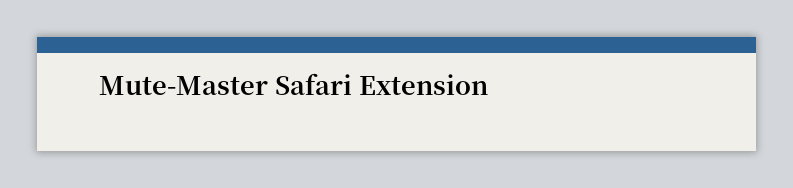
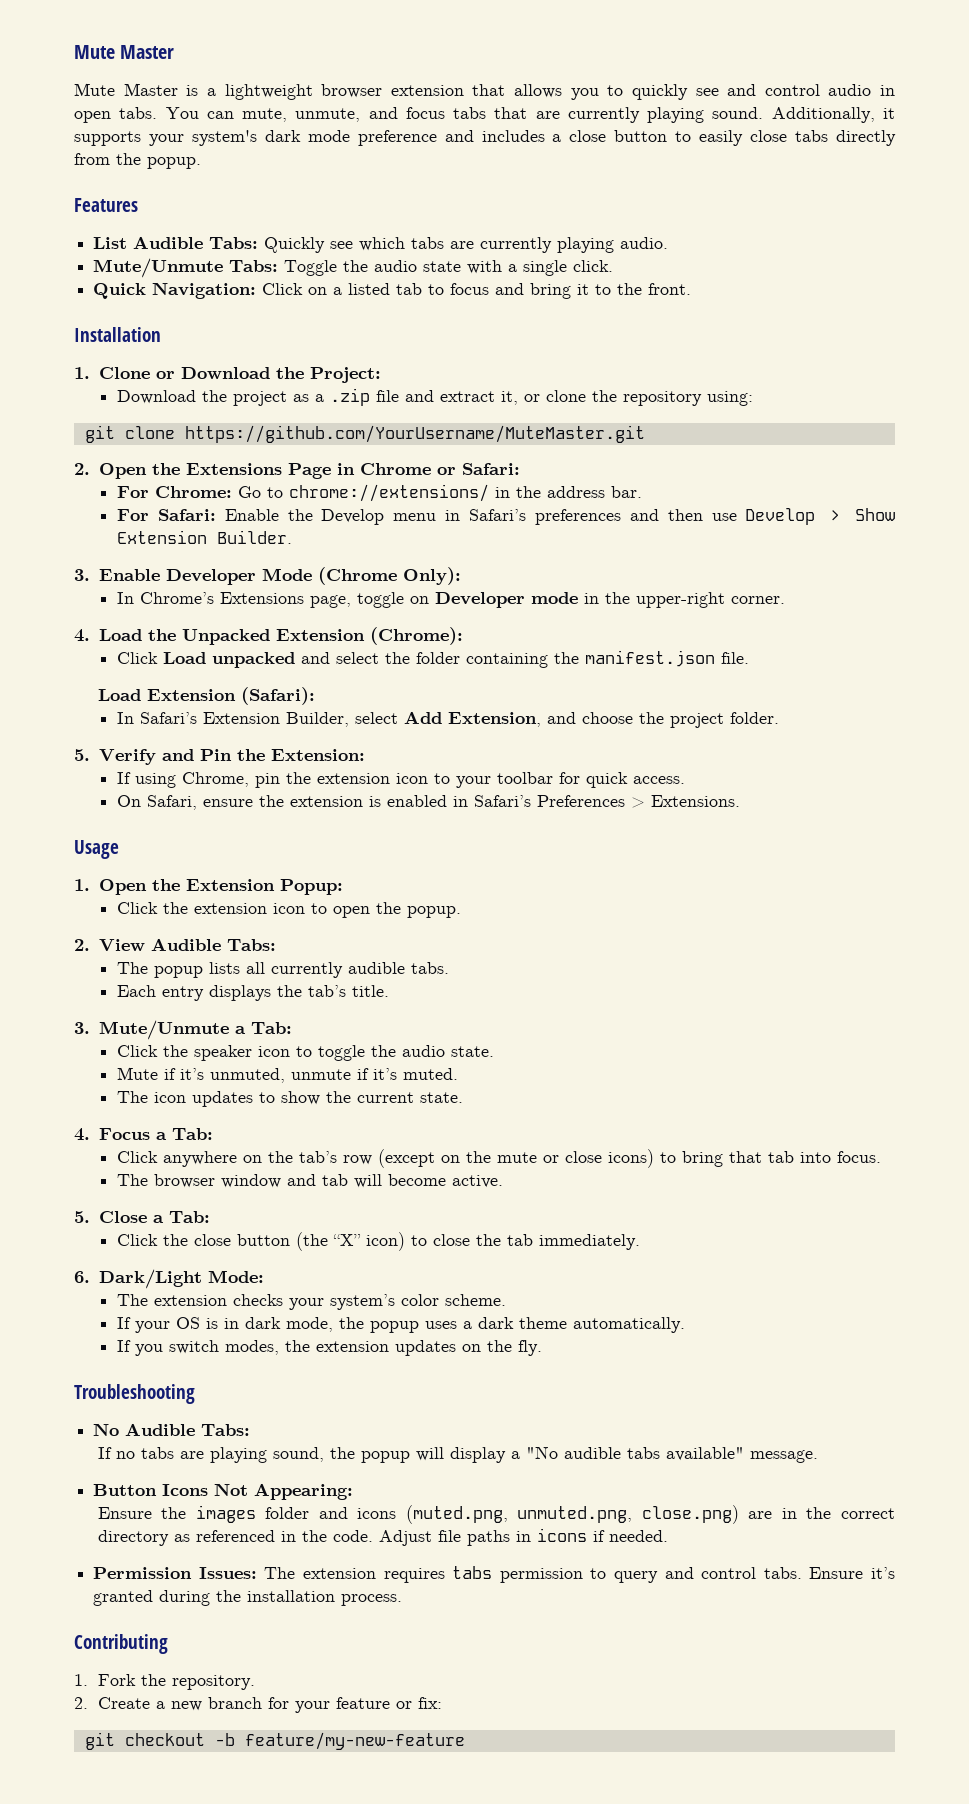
[99,73,488,95] Mute-Master Safari Extension -> [74,45,175,59] [74,83,895,100] [74,107,895,123] [74,130,896,146] [74,153,201,169] [74,198,138,212] [93,236,669,253] [93,258,614,278] [93,282,692,299] [74,327,161,342] [74,367,381,383] [116,388,753,406] [84,425,645,443] [74,463,520,479] [116,484,642,502] [116,508,896,525] [116,530,292,544] [74,567,461,585] [116,592,785,608] [74,627,463,645] [116,650,749,668] [97,687,315,705] [116,711,779,728] [74,749,365,765] [116,772,685,788] [116,795,740,810] [74,840,119,859] [74,879,343,895] [116,902,461,918] [74,938,276,951] [116,962,449,978] [116,985,389,1001] [74,1020,292,1040] [116,1045,494,1061] [116,1067,458,1083] [116,1091,463,1107] [74,1128,213,1141] [116,1149,881,1168] [116,1174,503,1188] [74,1211,210,1223] [116,1232,640,1251] [74,1269,264,1289] [116,1294,506,1310] [116,1317,685,1333] [116,1340,542,1356] [74,1384,195,1404] [93,1423,251,1436] [97,1446,818,1463] [93,1483,354,1500] [97,1505,895,1524] [97,1528,668,1546] [93,1566,895,1583] [93,1590,403,1606] [74,1634,168,1654] [74,1674,255,1690] [74,1697,442,1713] [84,1732,465,1750] Mute Master // Mute Master is a lightweight browser extension that allows you to quickly see and control audio in open tabs. You can mute, unmute, and focus tabs that are currently playing sound. Additionally, it supports your system's dark mode preference and includes a close button to easily close tabs directly from the popup. // Features // List Audible Tabs: Quickly see which tabs are currently playing audio. // Mute/Unmute Tabs: Toggle the audio state with a single click. // Quick Navigation: Click on a listed tab to focus and bring it to the front. // Installation // 1. Clone or Download the Project: // Download the project as a .zip file and extract it, or clone the repository using: // git clone https://github.com/YourUsername/MuteMaster.git // 2. Open the Extensions Page in Chrome or Safari: // For Chrome: Go to chrome://extensions/ in the address bar. // For Safari: Enable the Develop menu in Safari’s preferences and then use Develop > Show Extension Builder. // 3. Enable Developer Mode (Chrome Only): // In Chrome’s Extensions page, toggle on Developer mode in the upper-right corner. // 4. Load the Unpacked Extension (Chrome): // Click Load unpacked and select the folder containing the manifest.json file. // Load Extension (Safari): // In Safari’s Extension Builder, select Add Extension, and choose the project folder. // 5. Verify and Pin the Extension: // If using Chrome, pin the extension icon to your toolbar for quick access. // On Safari, ensure the extension is enabled in Safari’s Preferences > Extensions. // Usage // 1. Open the Extension Popup: // Click the extension icon to open the popup. // 2. View Audible Tabs: // The popup lists all currently audible tabs. // Each entry displays the tab’s title. // 3. Mute/Unmute a Tab: // Click the speaker icon to toggle the audio state. // Mute if it’s unmuted, unmute if it’s muted. // The icon updates to show the current state. // 4. Focus a Tab: // Click anywhere on the tab’s row (except on the mute or close icons) to bring that tab into focus. // The browser window and tab will become active. // 5. Close a Tab: // Click the close button (the “X” icon) to close the tab immediately. // 6. Dark/Light Mode: // The extension checks your system’s color scheme. // If your OS is in dark mode, the popup uses a dark theme automatically. // If you switch modes, the extension updates on the fly. // Troubleshooting // No Audible Tabs: // If no tabs are playing sound, the popup will display a "No audible tabs available" message. // Button Icons Not Appearing: // Ensure the images folder and icons (muted.png, unmuted.png, close.png) are in the correct directory as referenced in the code. Adjust file paths in icons if needed. // Permission Issues: The extension requires tabs permission to query and control tabs. Ensure it’s granted during the installation process. // Contributing // 1. Fork the repository. // 2. Create a new branch for your feature or fix: // git checkout -b feature/my-new-feature

